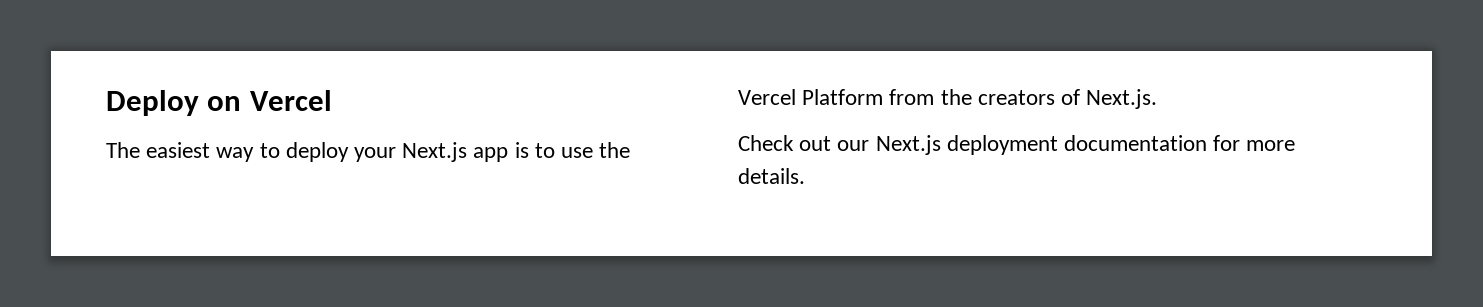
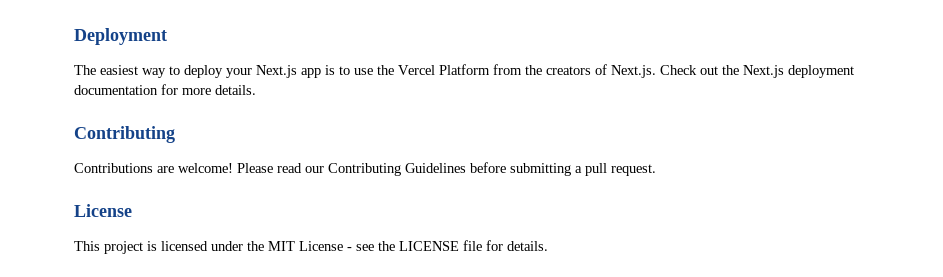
[106,90,332,116] Deploy on Vercel -> [74,28,167,45] Deployment
(1158, 99) // -> (656, 71) none
[837,140,870,151] our -> [722,65,739,75] the
(805, 176) none -> [74,126,175,143] [74,162,656,176] [74,204,132,217] [74,240,548,254] // Contributing // Contributions are welcome! Please read our Contributing Guidelines before submitting a pull request. // License // This project is licensed under the MIT License - see the LICENSE file for details.

